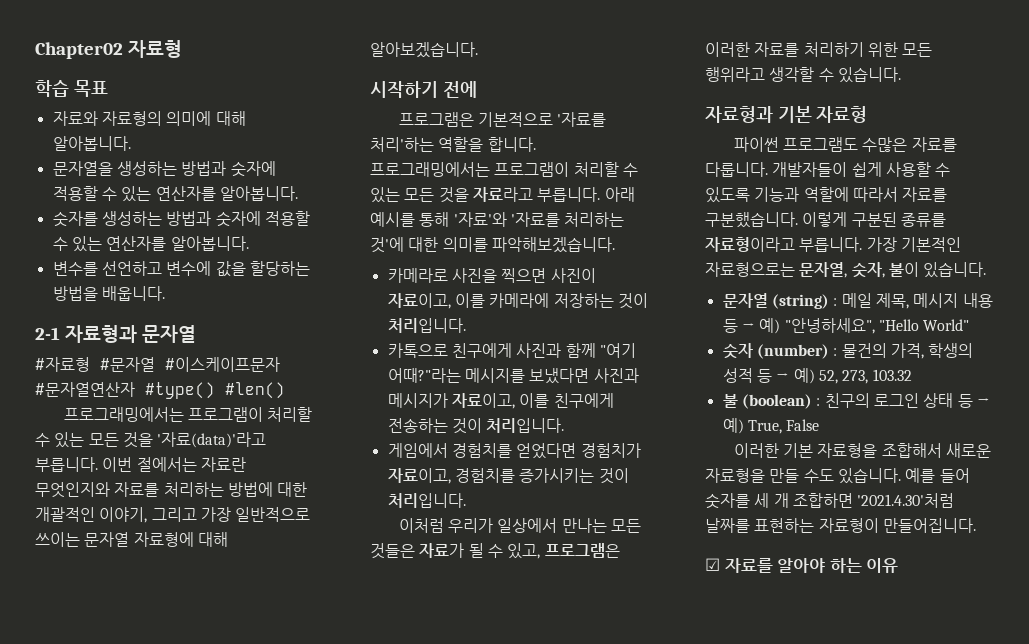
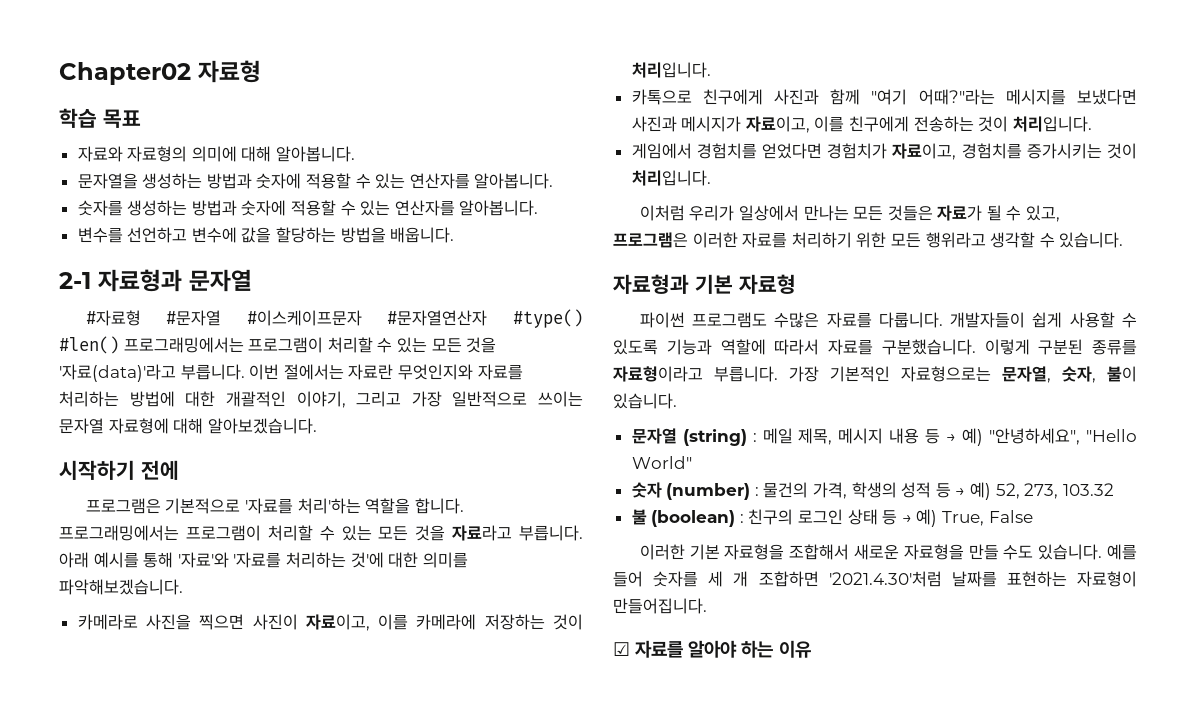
(285, 390) // -> (119, 345) none

